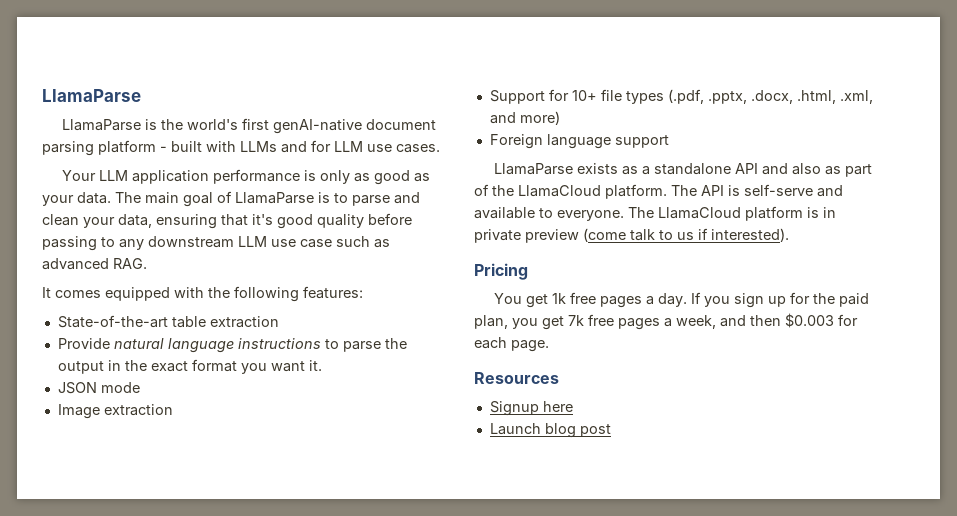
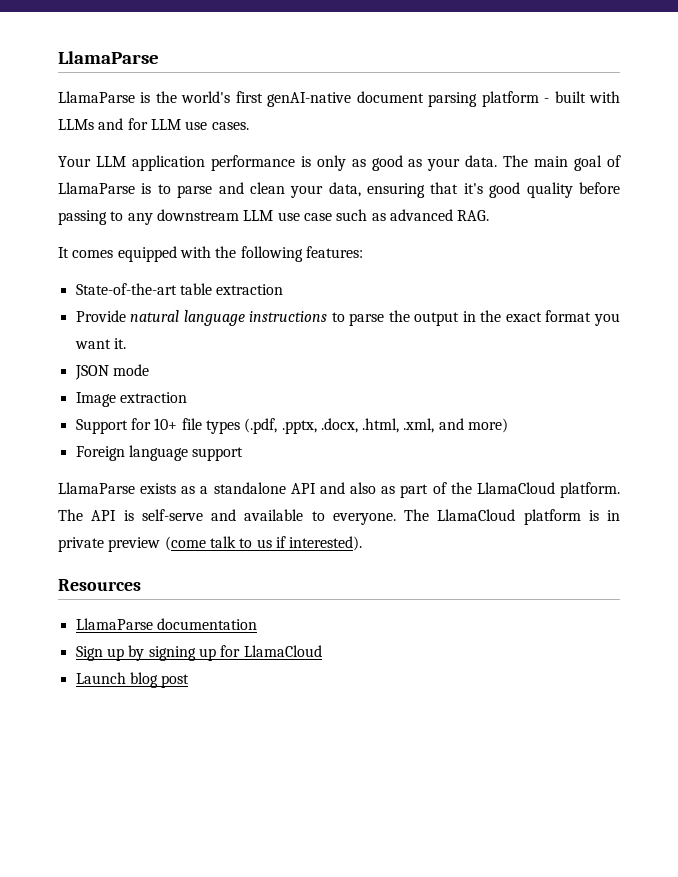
[474,263,528,280] [493,292,869,308] [474,313,858,330] [474,337,549,352] [474,372,559,384] [489,401,573,416] Pricing // You get 1k free pages a day. If you sign up for the paid plan, you get 7k free pages a week, and then $0.003 for each page. // Resources // Signup here -> [58,579,141,591] [75,618,257,630] [75,645,322,661] Resources // LlamaParse documentation // Sign up by signing up for LlamaCloud

